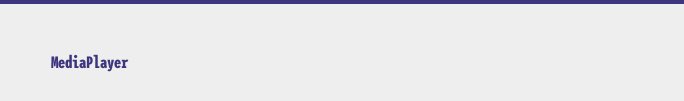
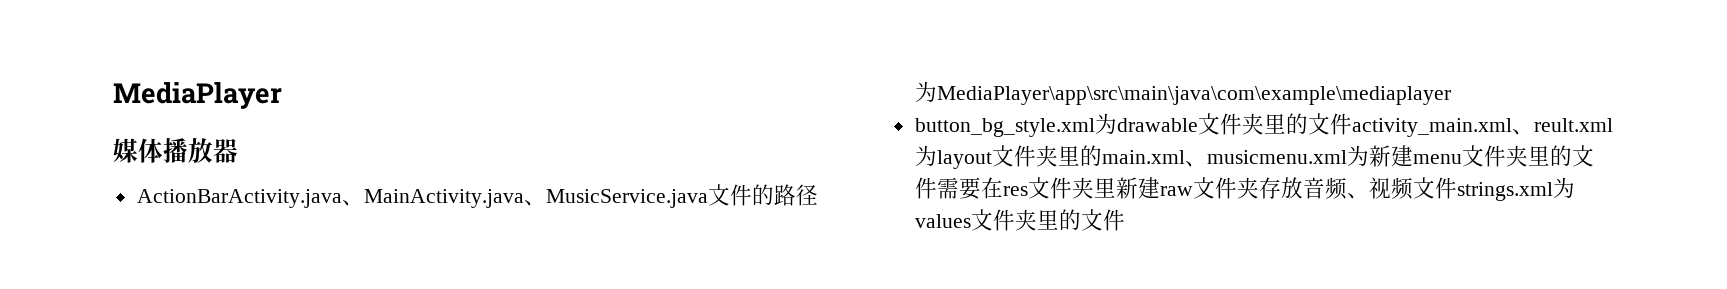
(129, 63) none -> [113,138,238,163] [136,184,818,208] [914,81,1451,105] [914,113,1613,137] [914,145,1594,169] [914,177,1575,201] [914,209,1125,231] // 媒体播放器 // ActionBarActivity.java、MainActivity.java、MusicService.java文件的路径为MediaPlayer\app\src\main\java\com\example\mediaplayer // button_bg_style.xml为drawable文件夹里的文件activity_main.xml、reult.xml为layout文件夹里的main.xml、musicmenu.xml为新建menu文件夹里的文件需要在res文件夹里新建raw文件夹存放音频、视频文件strings.xml为values文件夹里的文件

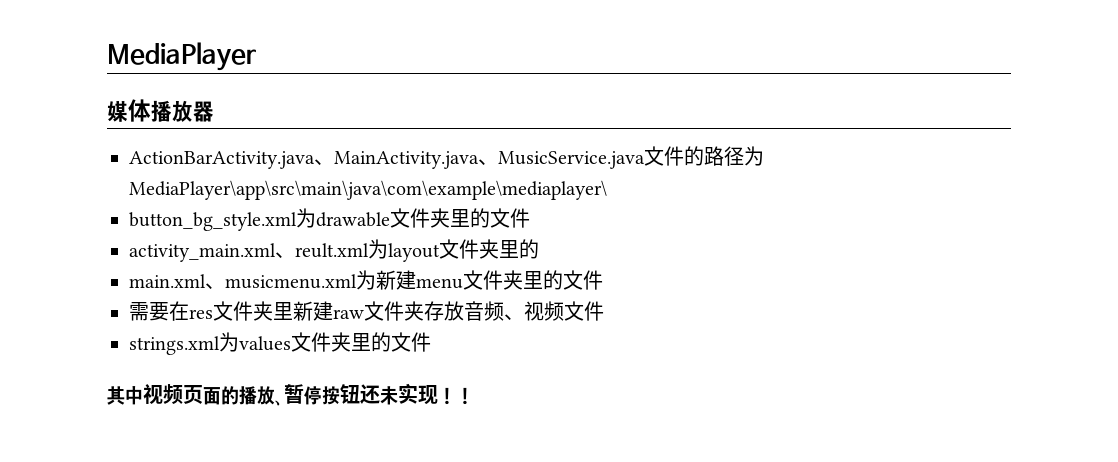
[936,86,1451,105] MediaPlayer\app\src\main\java\com\example\mediaplayer -> [129,180,607,200] MediaPlayer\app\src\main\java\com\example\mediaplayer\
(1352, 124) none -> (530, 218) //
(1102, 155) none -> (539, 249) //
(937, 188) none -> (603, 280) //
(1457, 188) none -> (604, 311) //
(1125, 220) none -> [107,383,474,406] // 其中视频页面的播放、暂停按钮还未实现！！

